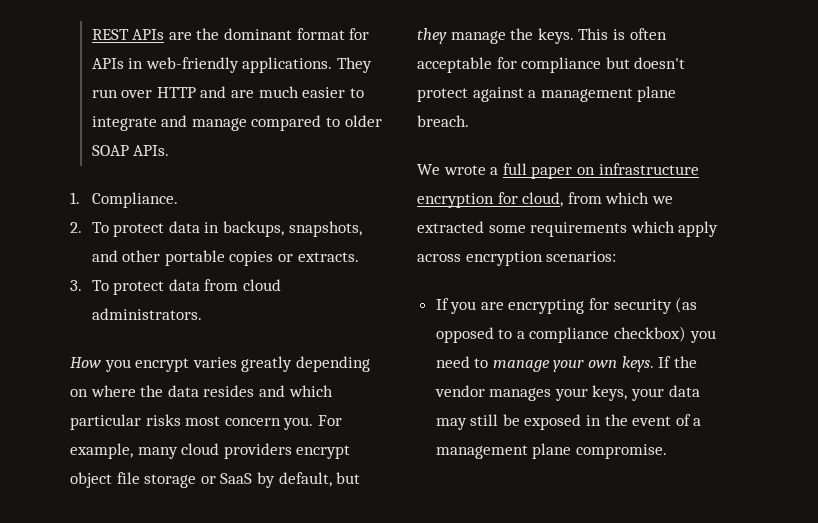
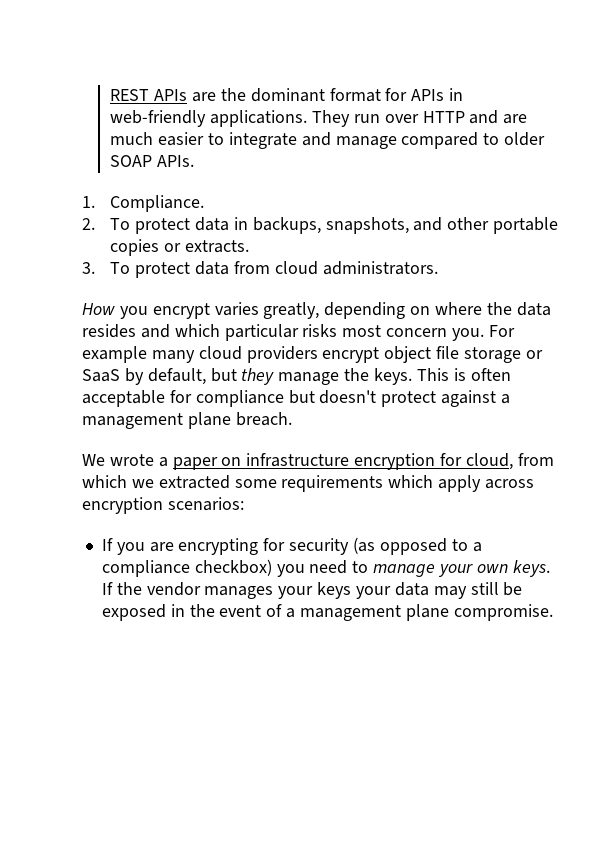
[241,356,293,372] greatly -> [263,302,320,319] greatly,
[70,443,133,459] example, -> [82,346,147,363] example
[502,163,527,175] full -> (168, 462) none
[592,385,628,401] keys, -> [317,582,352,599] keys

